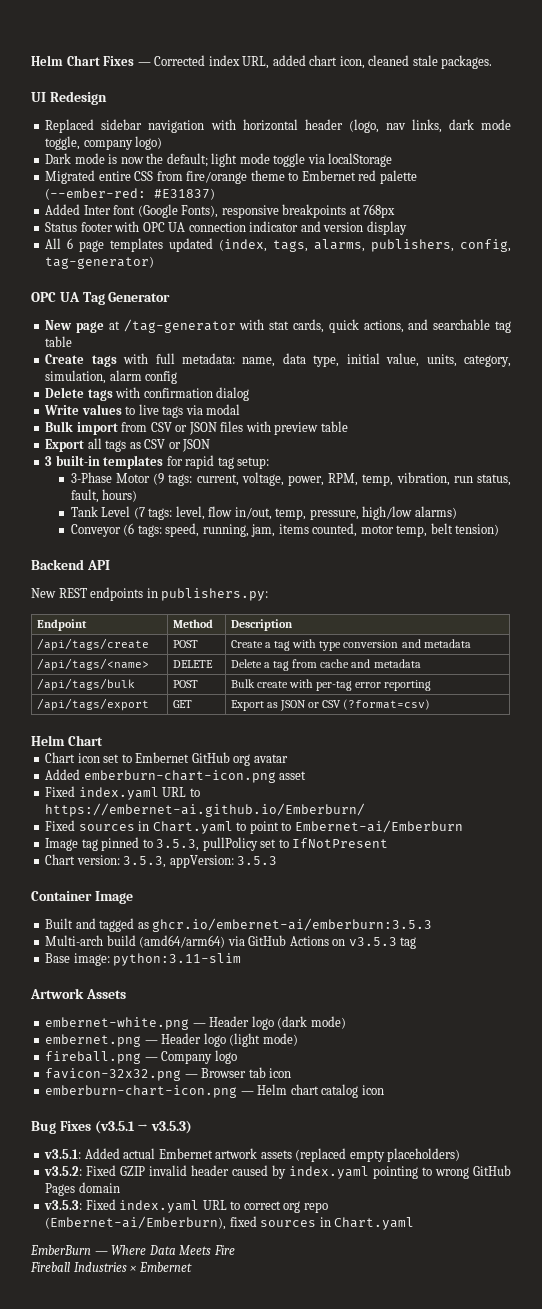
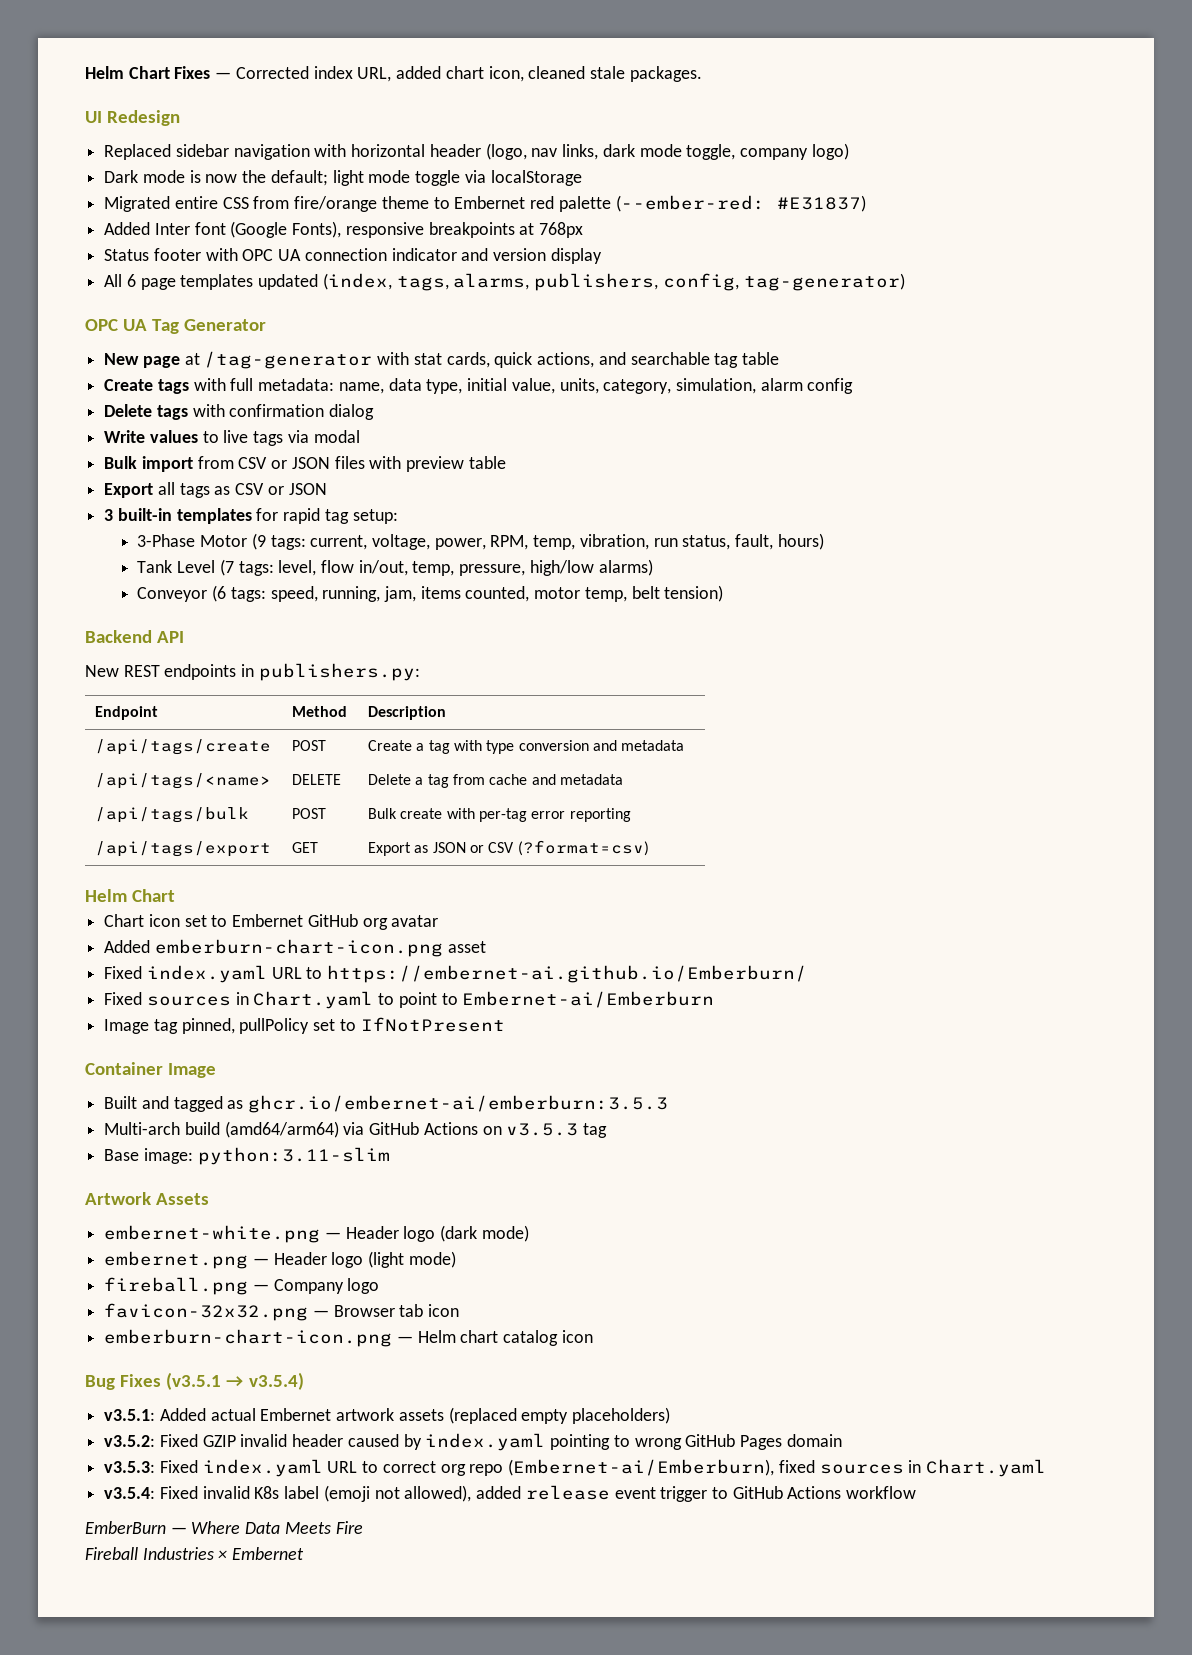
[101,837,200,851] pinned to 3.5.3, -> [181,1018,235,1034] pinned,
[45,854,278,868] // Chart version: 3.5.3, appVersion: 3.5.3 -> (505, 1024) none
[151,1120,193,1134] v3.5.3) -> [248,1372,304,1390] v3.5.4)
(415, 1223) none -> [104,1485,917,1502] // v3.5.4: Fixed invalid K8s label (emoji not allowed), added release event trigger to GitHub Actions workflow

